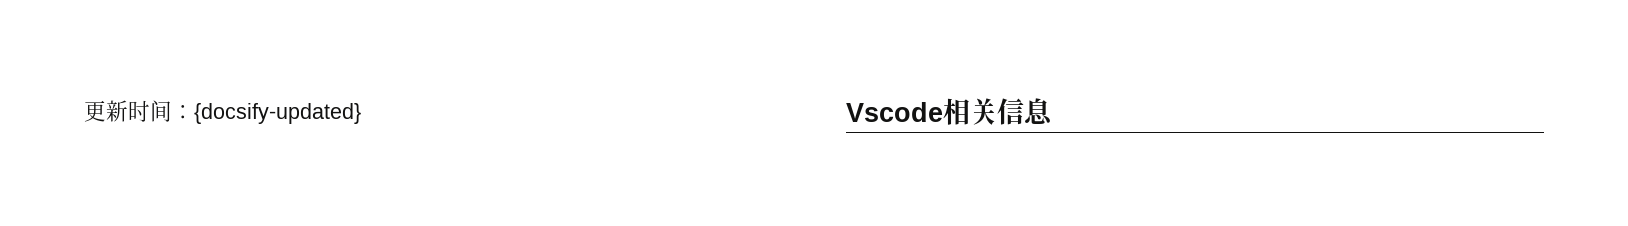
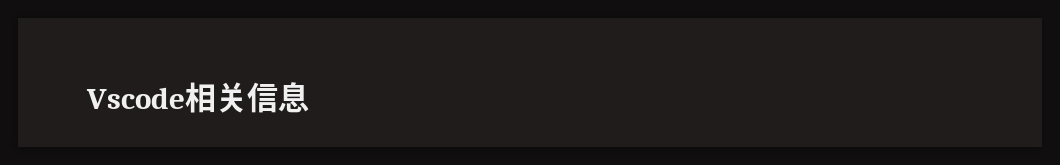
[84,100,361,124] 更新时间：{docsify-updated} // -> (86, 98) none

